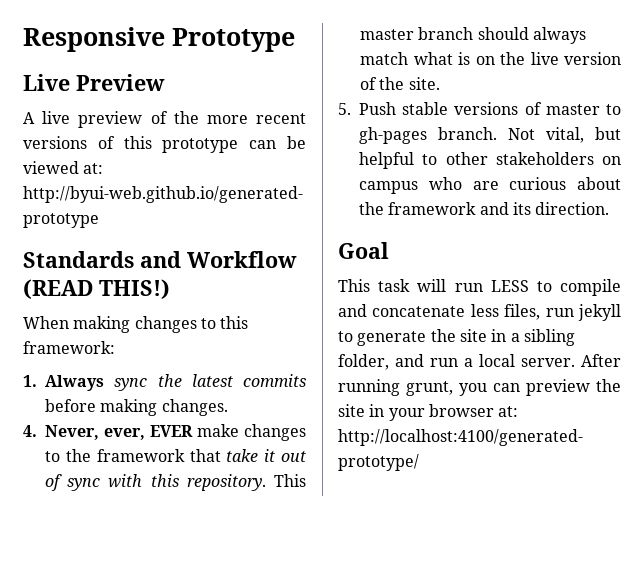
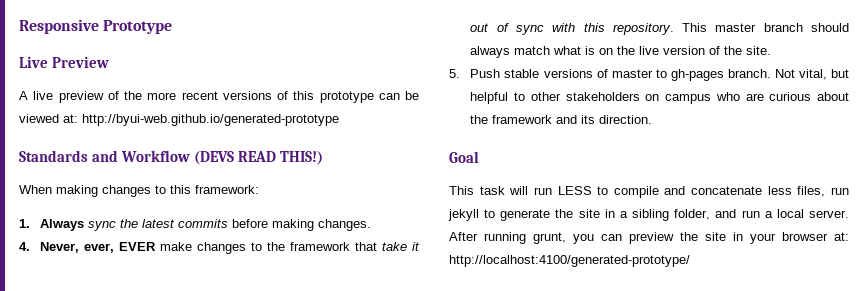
[23,279,93,299] (READ -> [193,151,276,165] (DEVS READ

